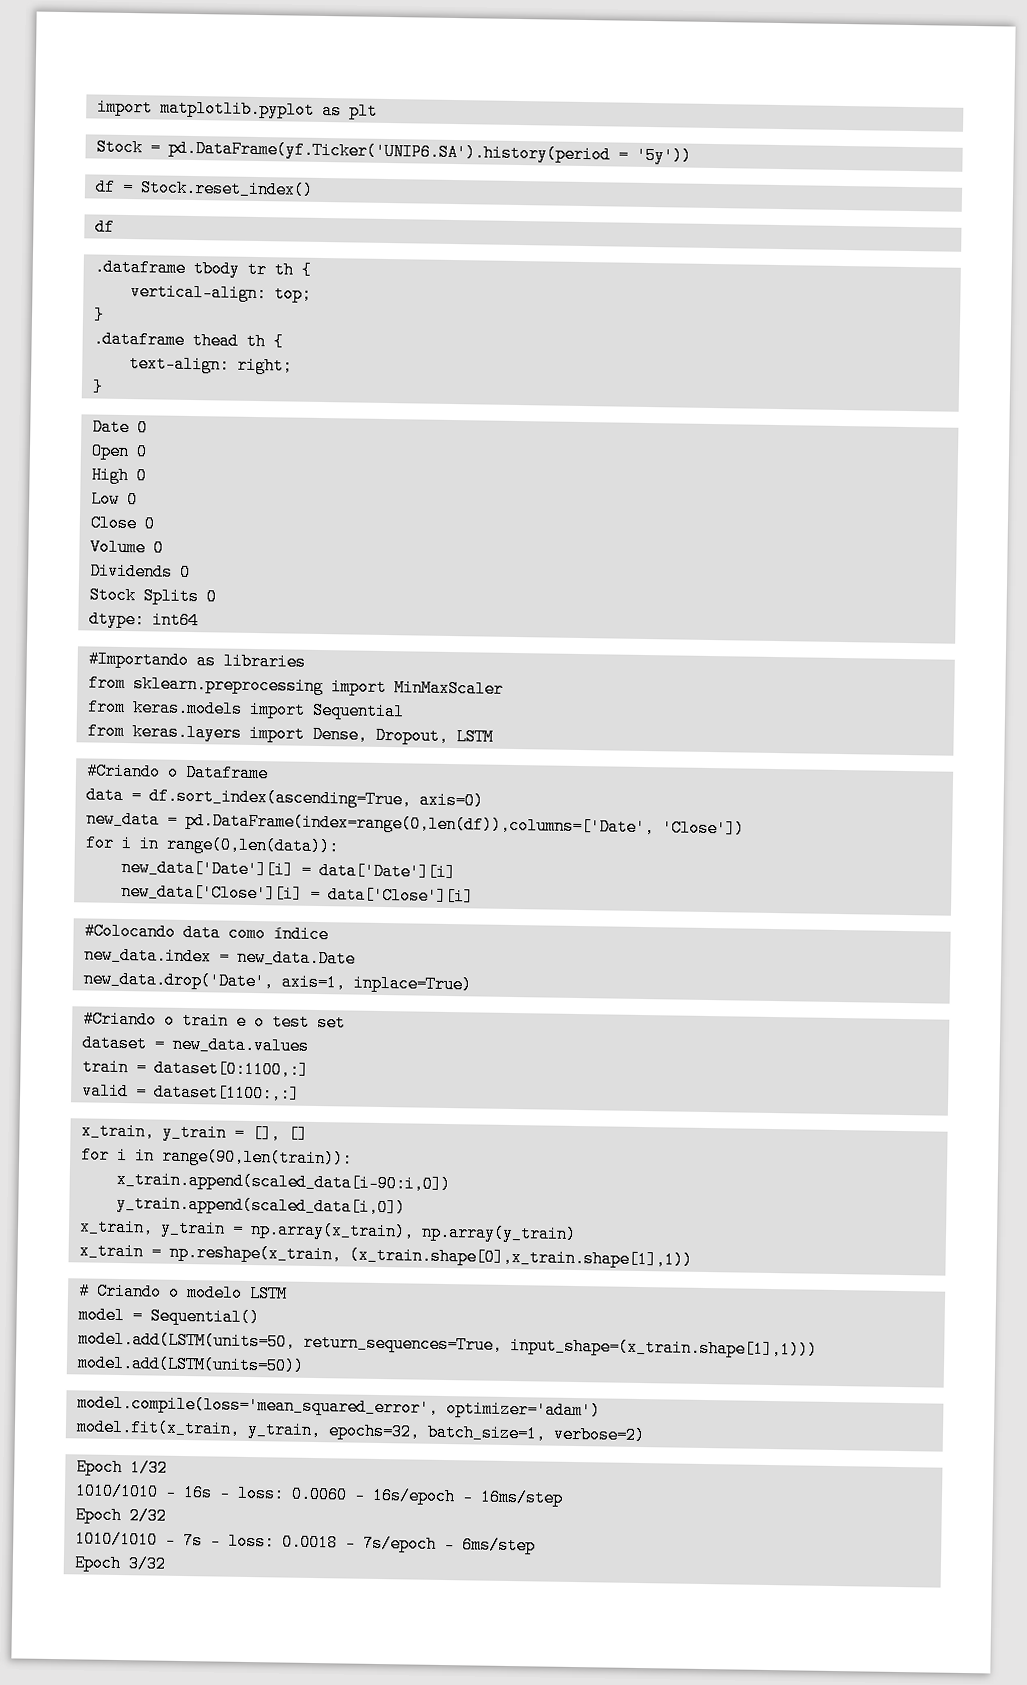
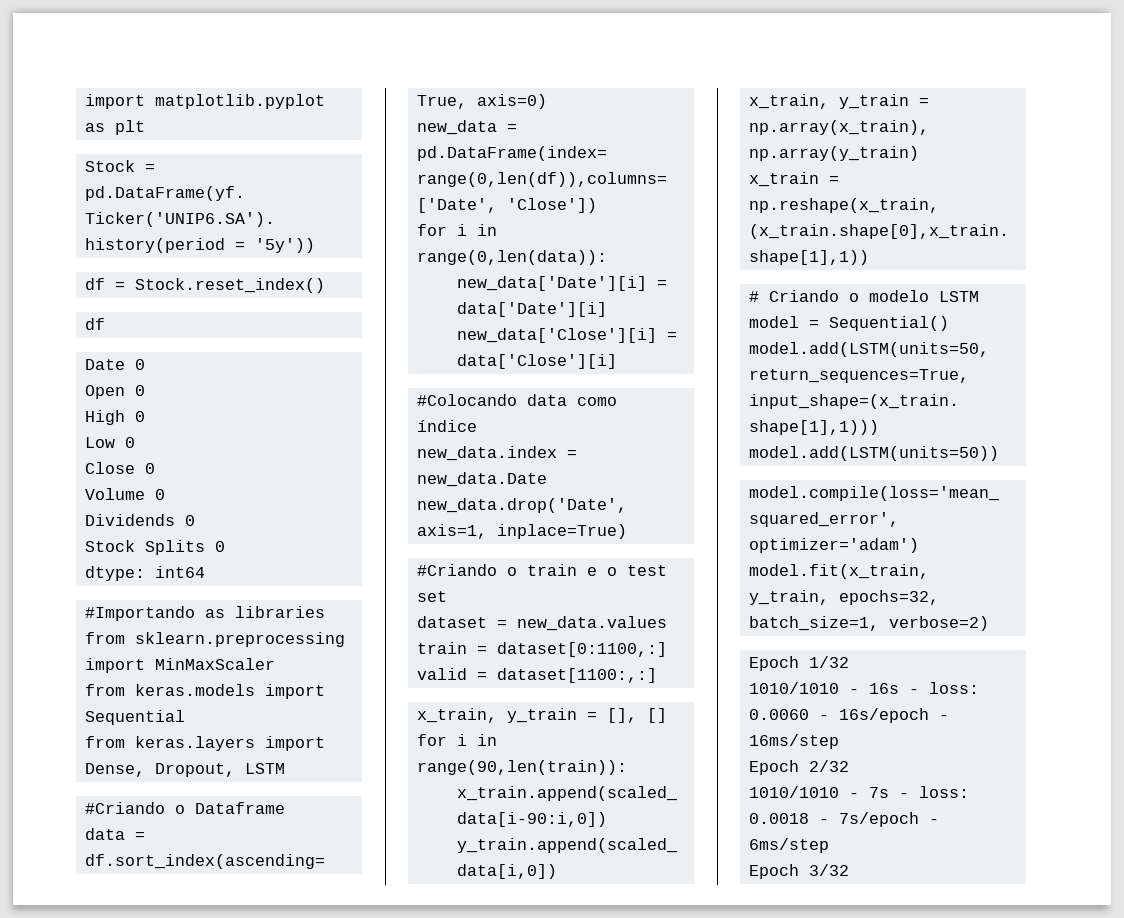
[93,258,312,279] [129,283,312,303] [92,306,105,324] [92,330,284,351] [128,355,293,375] [91,378,104,396] // .dataframe tbody tr th { // vertical-align: top; // } // .dataframe thead th { // text-align: right; // } -> (106, 324) none

